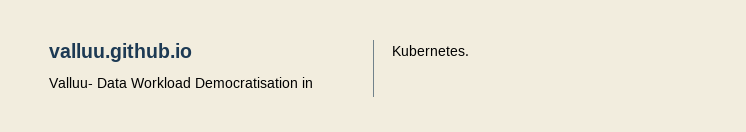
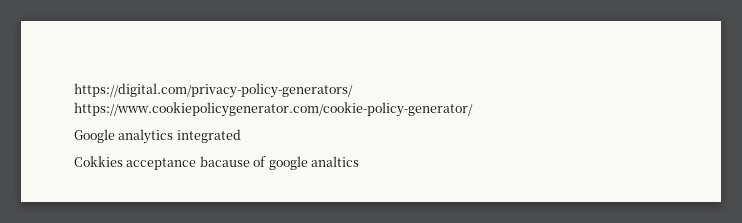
[49,43,192,62] [49,77,313,88] [392,45,469,56] valluu.github.io // Valluu- Data Workload Democratisation in Kubernetes. -> [74,83,353,98] [74,102,473,117] [74,129,241,144] [74,156,359,170] https://digital.com/privacy-policy-generators/ https://www.cookiepolicygenerator.com/cookie-policy-generator/ // Google analytics integrated // Cokkies acceptance bacause of google analtics

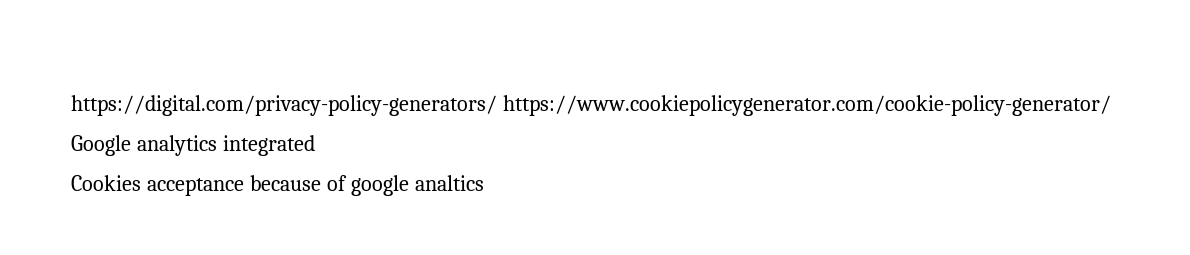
[74,156,250,170] Cokkies acceptance bacause -> [71,175,321,196] Cookies acceptance because

